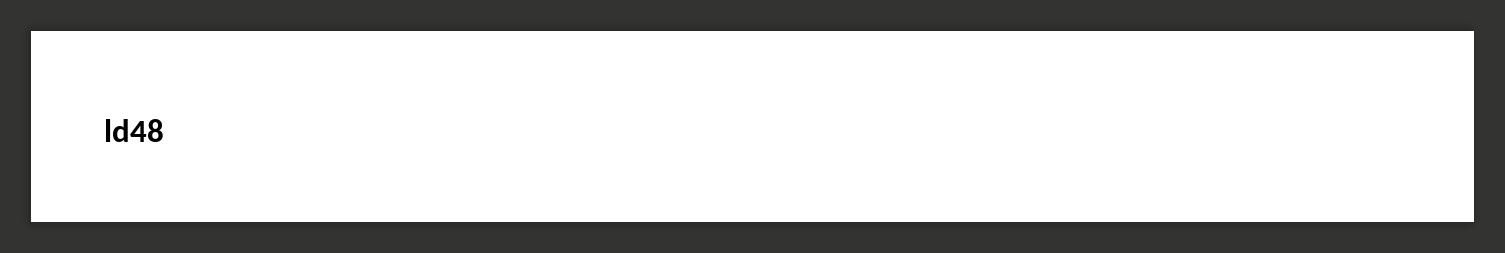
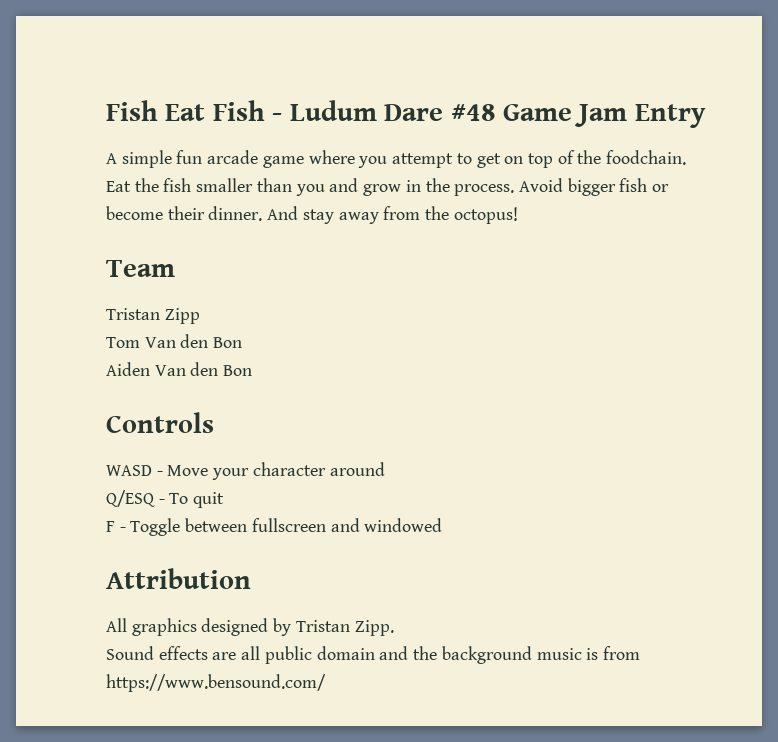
[104,119,164,142] ld48 -> [106,100,706,128] [106,150,687,168] [106,178,670,196] [106,206,518,224] [106,260,175,277] [106,308,200,324] [106,334,243,348] [106,362,253,376] [106,412,214,433] [106,462,385,480] [106,490,225,508] [106,518,443,536] [106,568,251,589] [106,618,394,636] [106,646,640,664] [106,674,326,692] Fish Eat Fish - Ludum Dare #48 Game Jam Entry // A simple fun arcade game where you attempt to get on top of the foodchain. Eat the fish smaller than you and grow in the process. Avoid bigger fish or become their dinner. And stay away from the octopus! // Team // Tristan Zipp // Tom Van den Bon // Aiden Van den Bon // Controls // WASD - Move your character around // Q/ESQ - To quit // F - Toggle between fullscreen and windowed // Attribution // All graphics designed by Tristan Zipp. // Sound effects are all public domain and the background music is from https://www.bensound.com/

